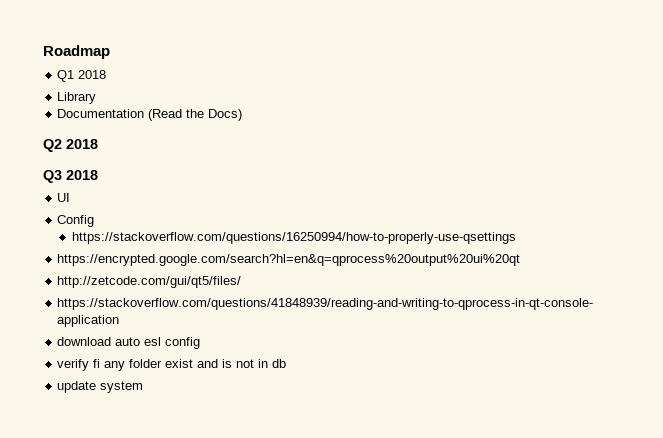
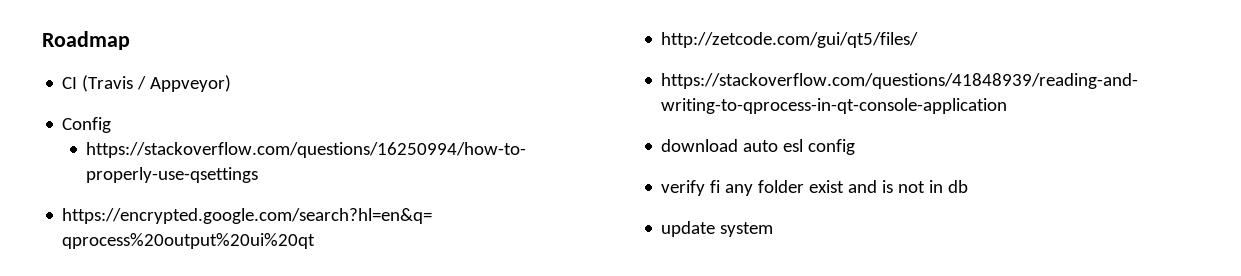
[57,70,107,82] [57,92,97,104] [57,109,243,121] [43,139,98,152] [43,170,98,183] [57,193,71,202] Q1 2018 // Library // Documentation (Read the Docs) // Q2 2018 // Q3 2018 // UI -> [62,75,232,92] CI (Travis / Appveyor)

